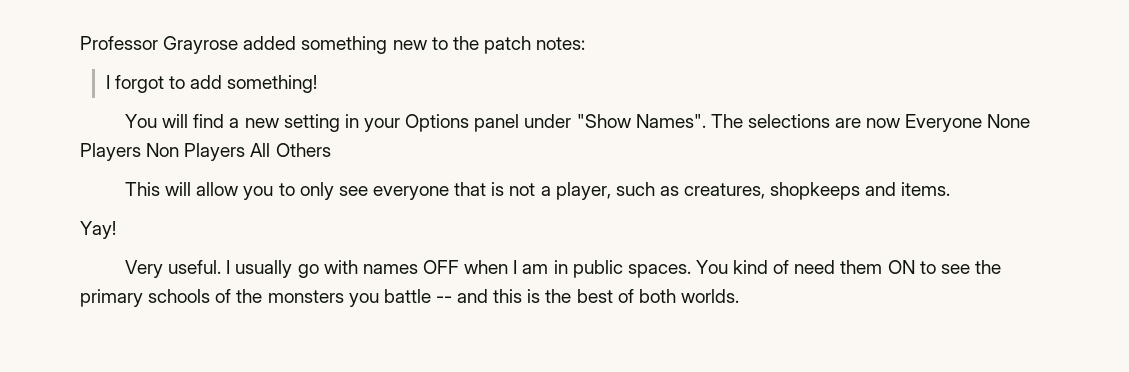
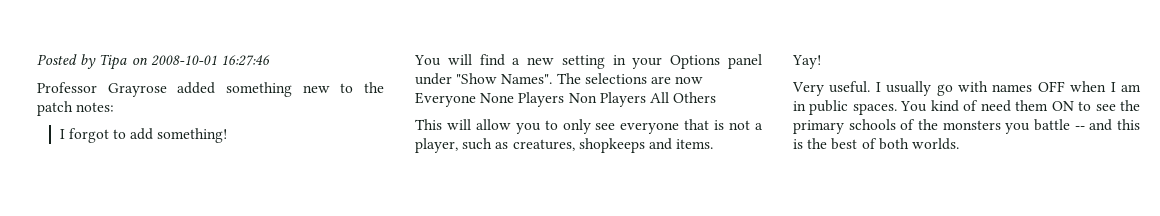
(80, 43) none -> [37,54,270,70] Posted by Tipa on 2008-10-01 16:27:46 //

